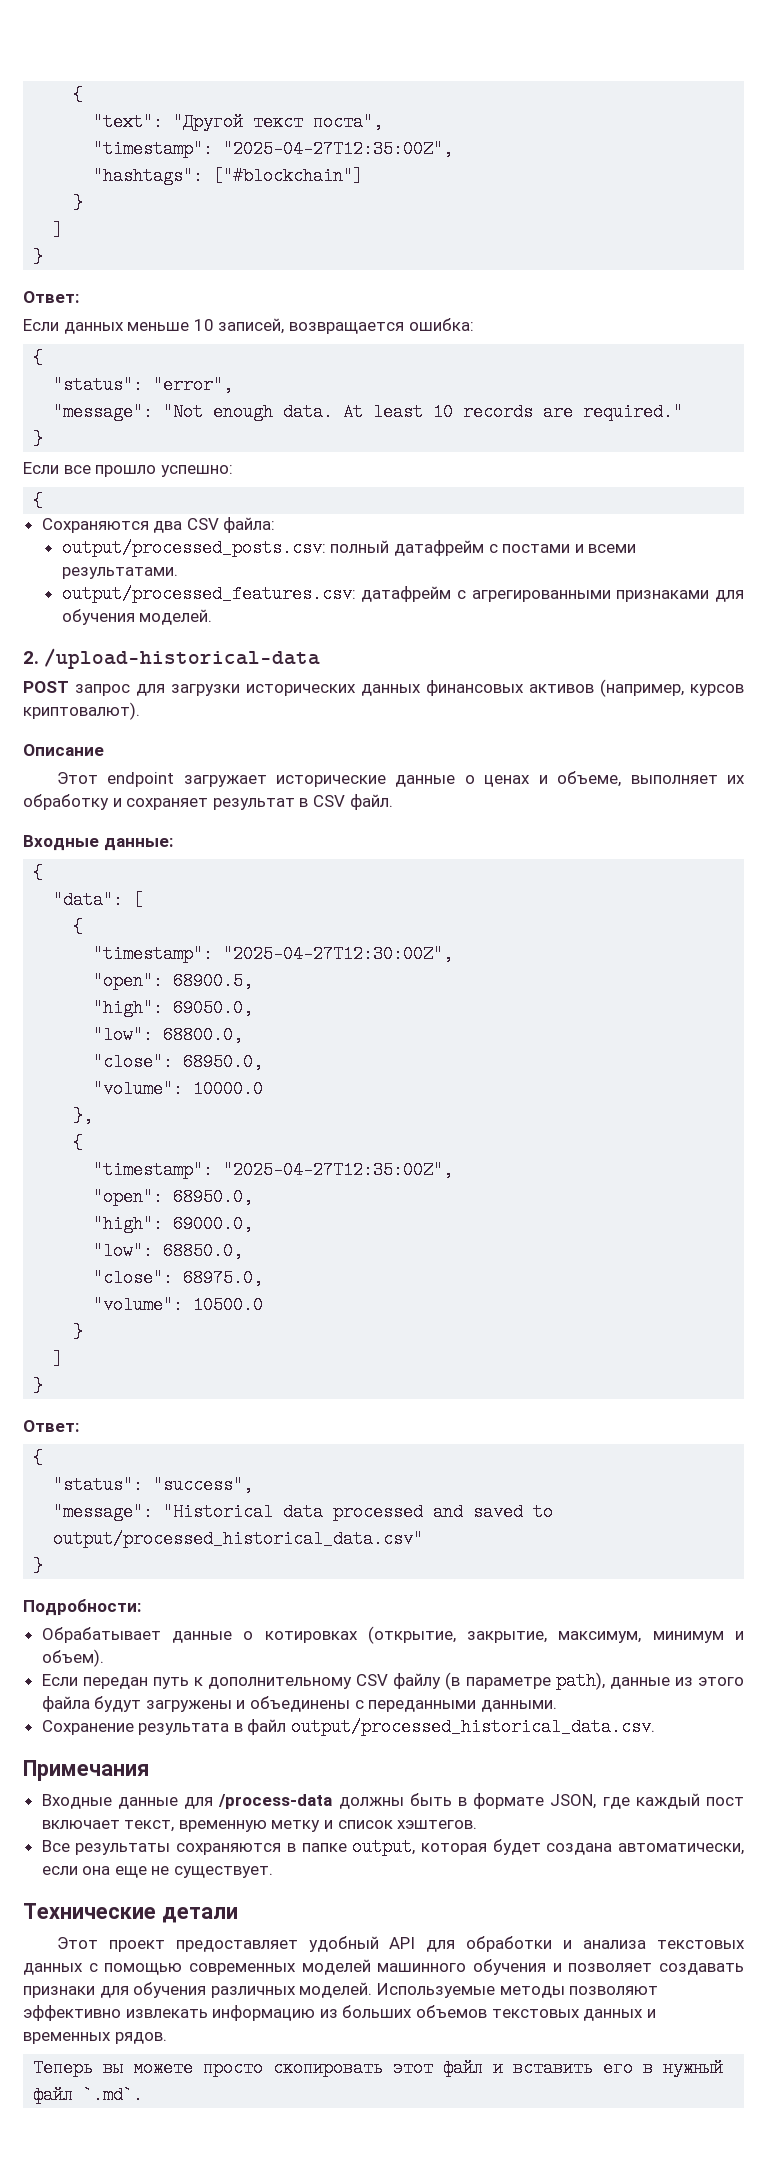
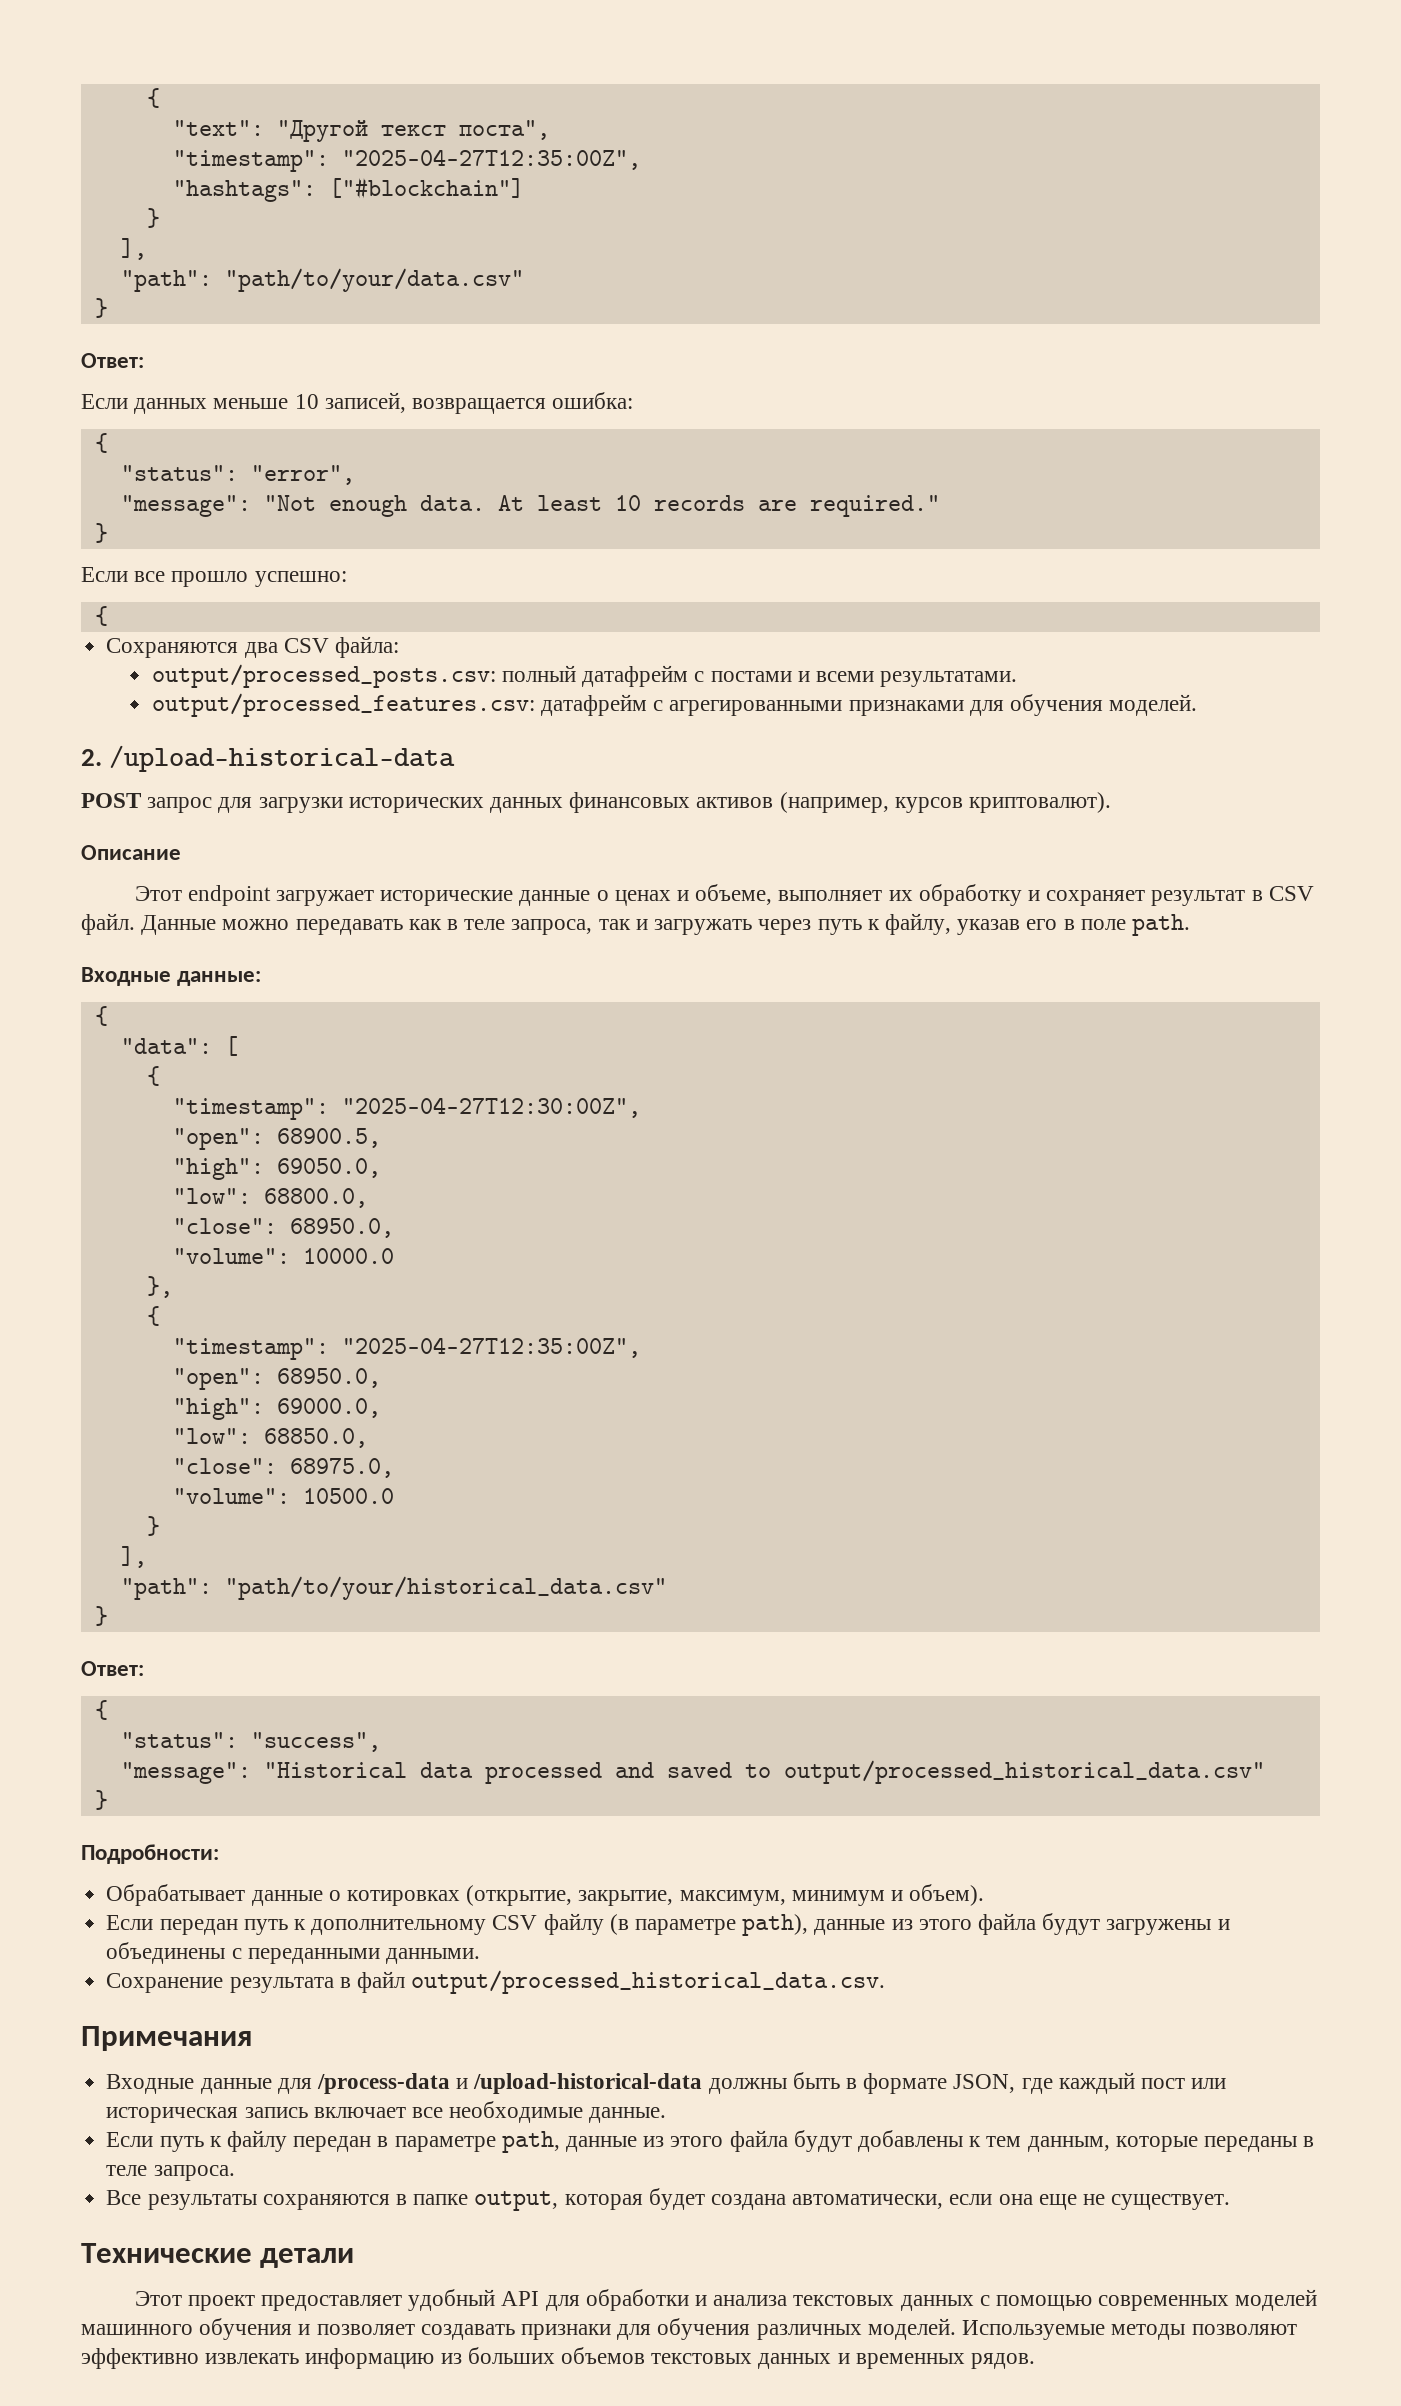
[53,221,64,239] ] -> [120,238,147,260] [120,268,524,292] ], // "path": "path/to/your/data.csv"
(393, 802) none -> [141,913,1190,936] Данные можно передавать как в теле запроса, так и загружать через путь к файлу, указав его в поле path.
[53,1350,64,1368] ] -> [120,1546,147,1568] [120,1576,667,1600] ], // "path": "path/to/your/historical_data.csv"
(333, 1801) none -> [456,2073,703,2094] и /upload-historical-data
[41,1820,478,1832] включает текст, временную метку и список хэштегов. -> [1191,2078,1227,2089] [106,2101,667,2123] [106,2130,1315,2153] [106,2165,235,2181] или историческая запись включает все необходимые данные. // Если путь к файлу передан в параметре path, данные из этого файла будут добавлены к тем данным, которые переданы в теле запроса.
[33,2060,724,2077] [33,2086,144,2104] // Теперь вы можете просто скопировать этот файл и вставить его в нужный файл `.md`. -> (1036, 2361) none

